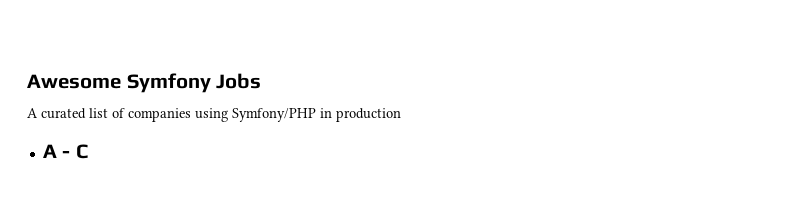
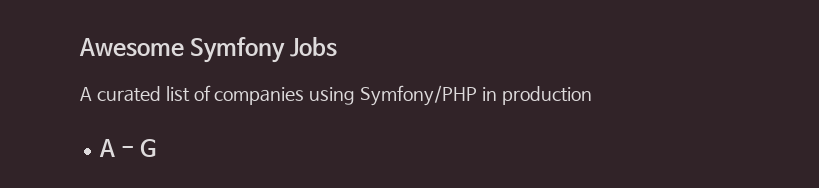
[76,144,89,159] C -> [139,139,156,157] G

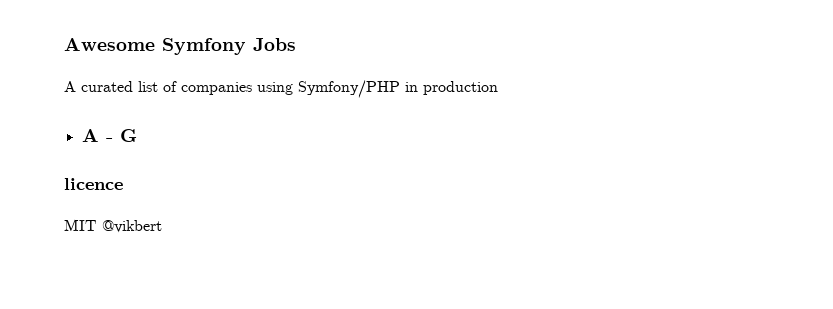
(156, 148) none -> [64,178,123,190] [64,219,162,233] // licence // MIT @vikbert

